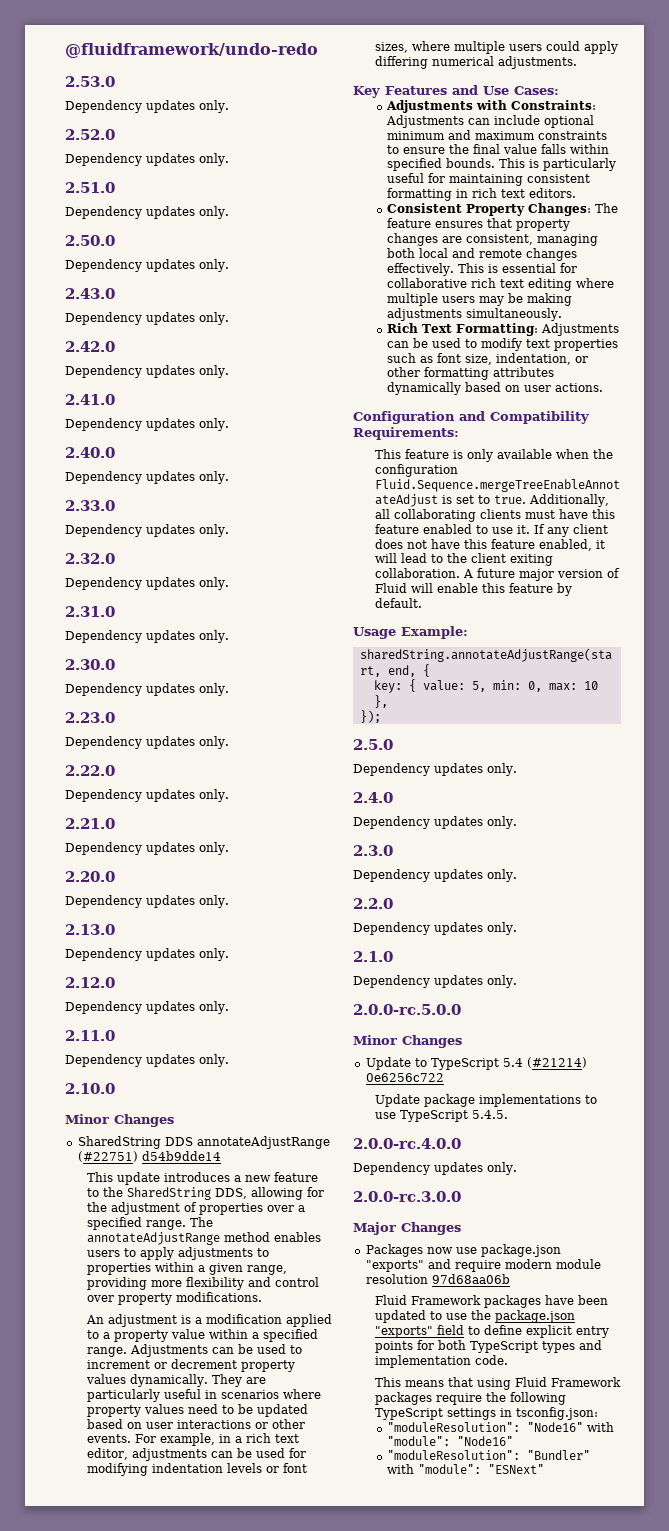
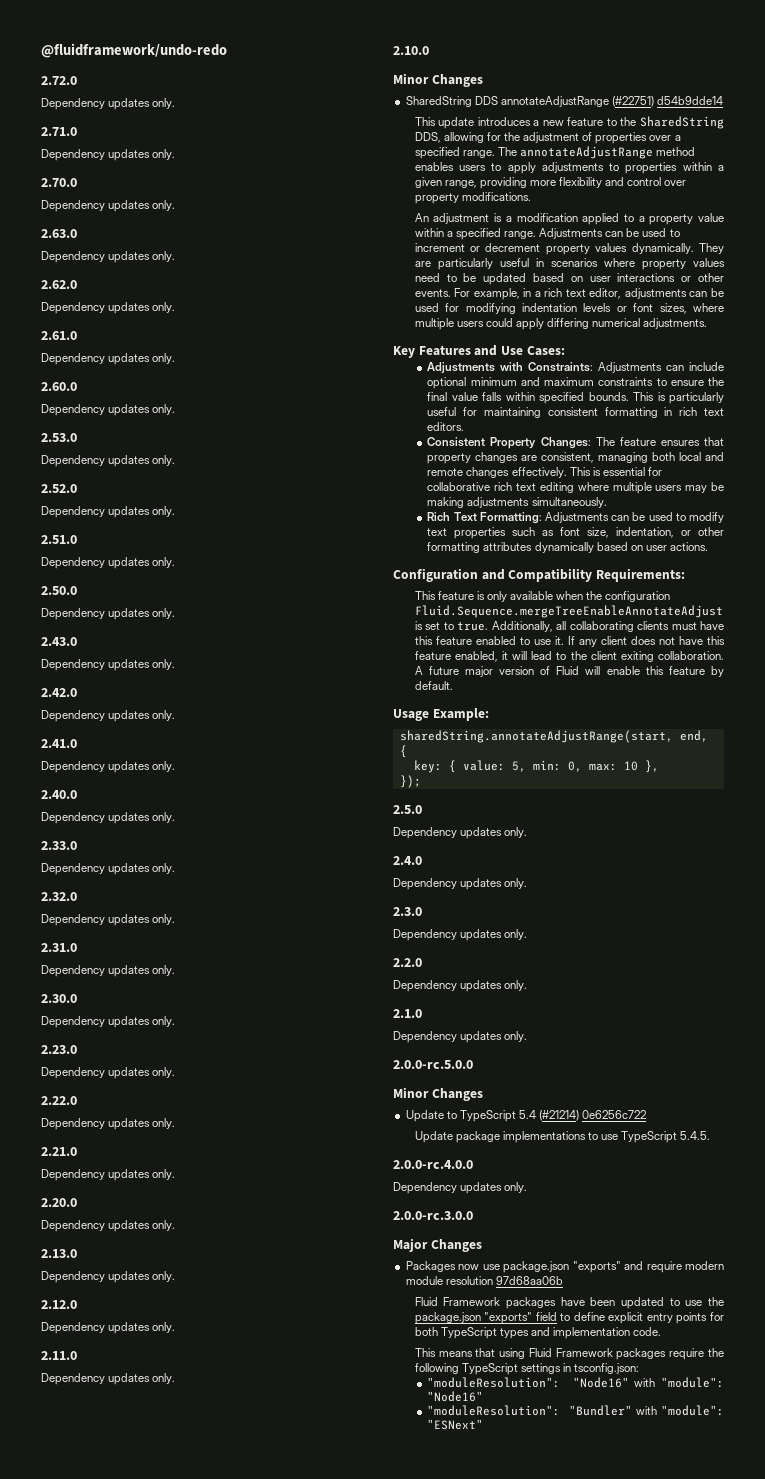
(318, 50) none -> [41,76,77,85] [41,98,176,110] [41,127,77,136] [41,149,176,161] [41,178,77,187] [41,200,176,212] [41,229,77,238] [41,251,176,263] [41,280,77,289] [41,302,176,314] [41,331,77,340] [41,353,176,365] [41,382,77,391] [41,404,176,416] // 2.72.0 // Dependency updates only. // 2.71.0 // Dependency updates only. // 2.70.0 // Dependency updates only. // 2.63.0 // Dependency updates only. // 2.62.0 // Dependency updates only. // 2.61.0 // Dependency updates only. // 2.60.0 // Dependency updates only.

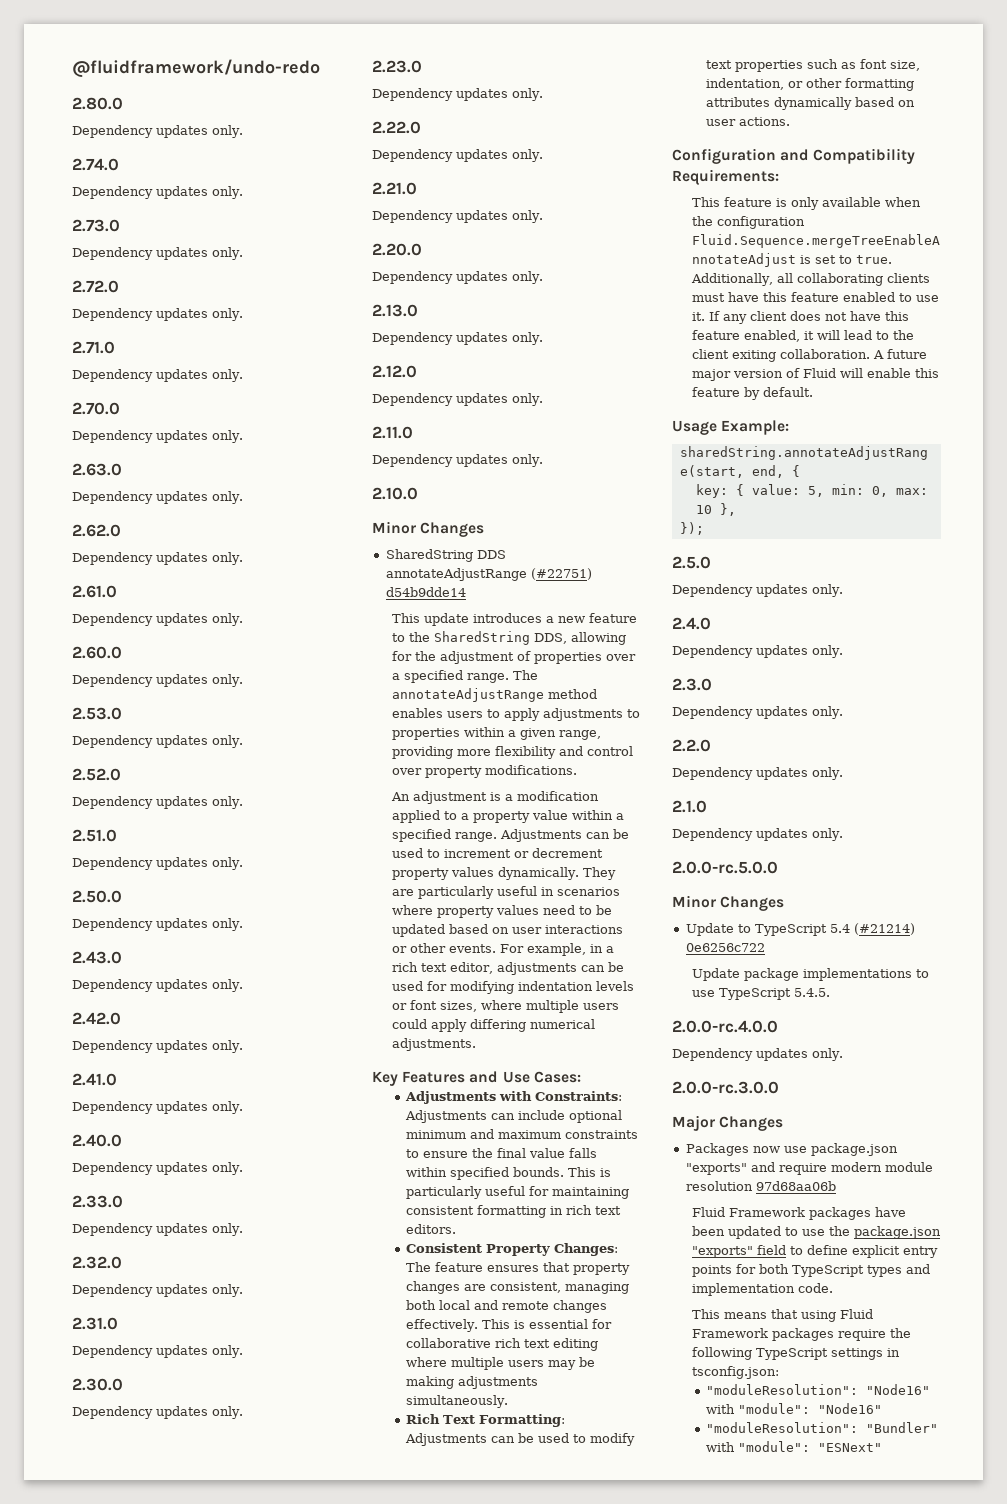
(227, 50) none -> [72,97,123,110] [72,125,243,138] [72,158,119,171] [72,186,243,199] [72,219,120,232] [72,247,243,260] // 2.80.0 // Dependency updates only. // 2.74.0 // Dependency updates only. // 2.73.0 // Dependency updates only.

